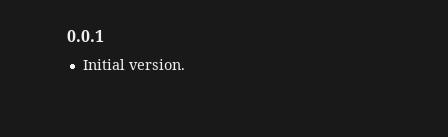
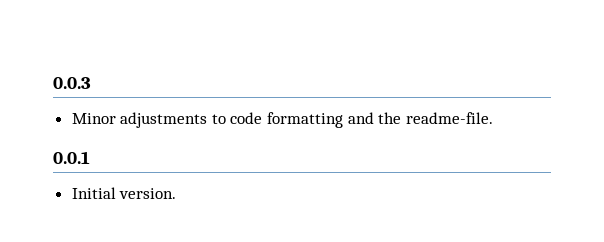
(67, 36) none -> [53,77,91,89] [71,112,493,128] 0.0.3 // Minor adjustments to code formatting and the readme-file. //

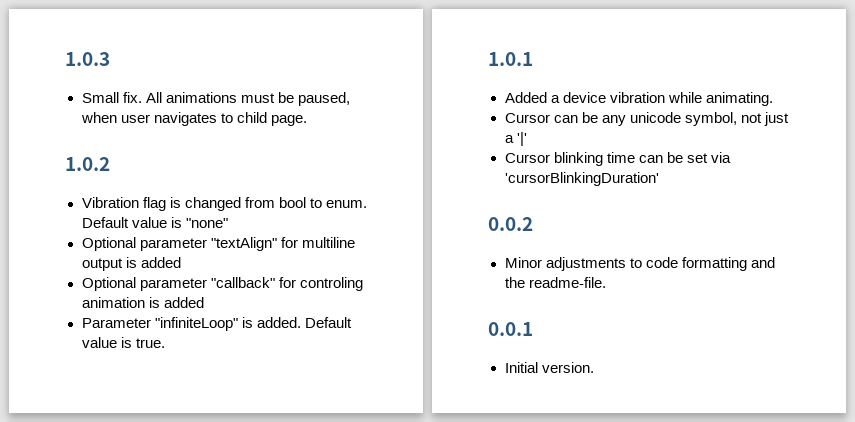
[53,77,91,89] 0.0.3 -> [65,52,110,66] [81,92,350,106] [80,112,307,126] [65,157,110,171] [81,197,367,211] [81,217,228,228] [81,237,355,251] [81,257,181,271] [81,277,363,291] [81,297,204,308] [81,317,352,331] [81,337,165,348] [488,52,533,66] [504,92,773,106] [504,112,789,126] [504,132,527,146] [504,152,731,166] [504,172,659,186] [488,217,533,231] 1.0.3 // Small fix. All animations must be paused, when user navigates to child page. // 1.0.2 // Vibration flag is changed from bool to enum. Default value is "none" // Optional parameter "textAlign" for multiline output is added // Optional parameter "callback" for controling animation is added // Parameter "infiniteLoop" is added. Default value is true. // 1.0.1 // Added a device vibration while animating. // Cursor can be any unicode symbol, not just a '|' // Cursor blinking time can be set via 'cursorBlinkingDuration' // 0.0.2

